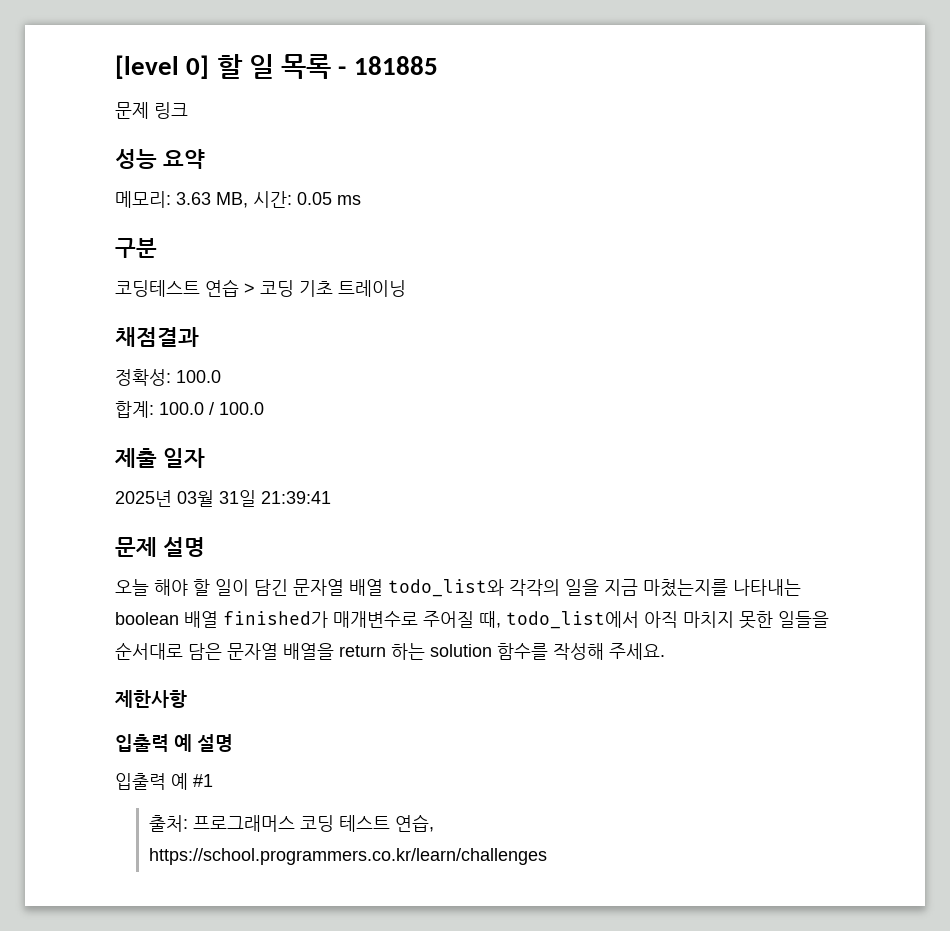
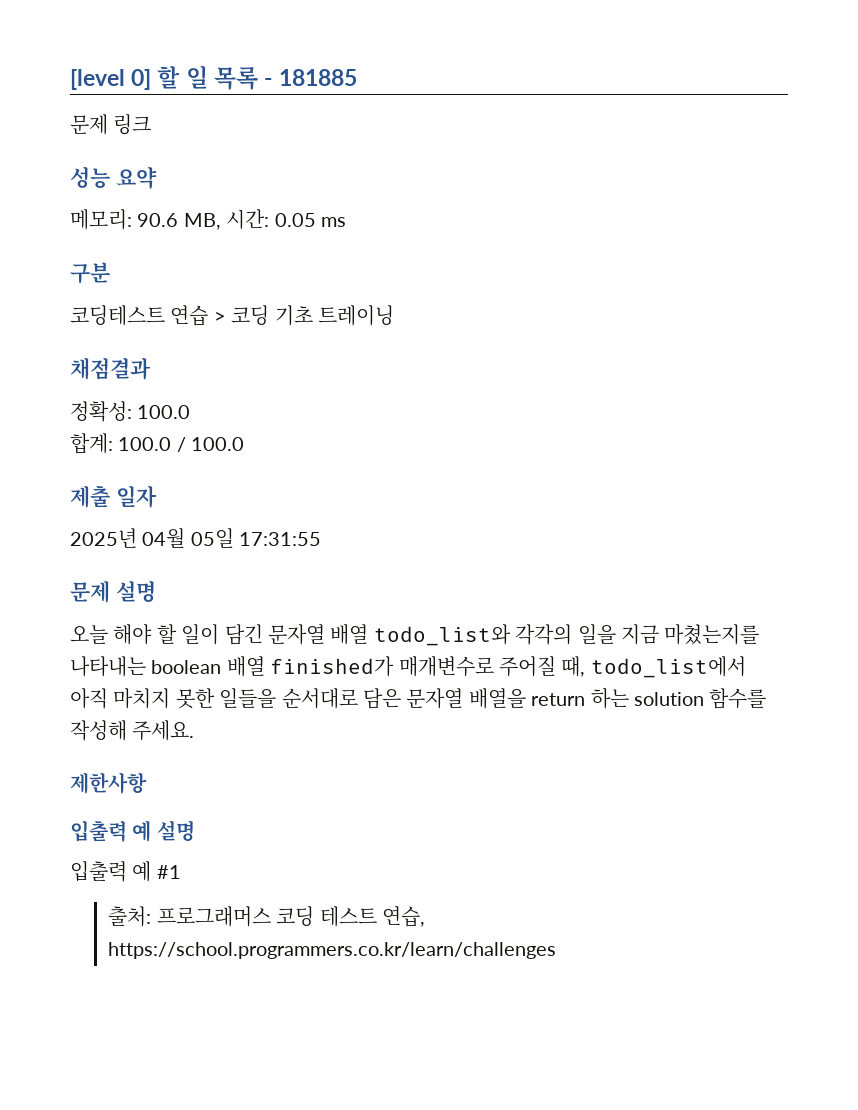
[176,192,211,205] 3.63 -> [137,213,179,227] 90.6
[177,490,331,507] 03월 31일 21:39:41 -> [142,527,322,548] 04월 05일 17:31:55

